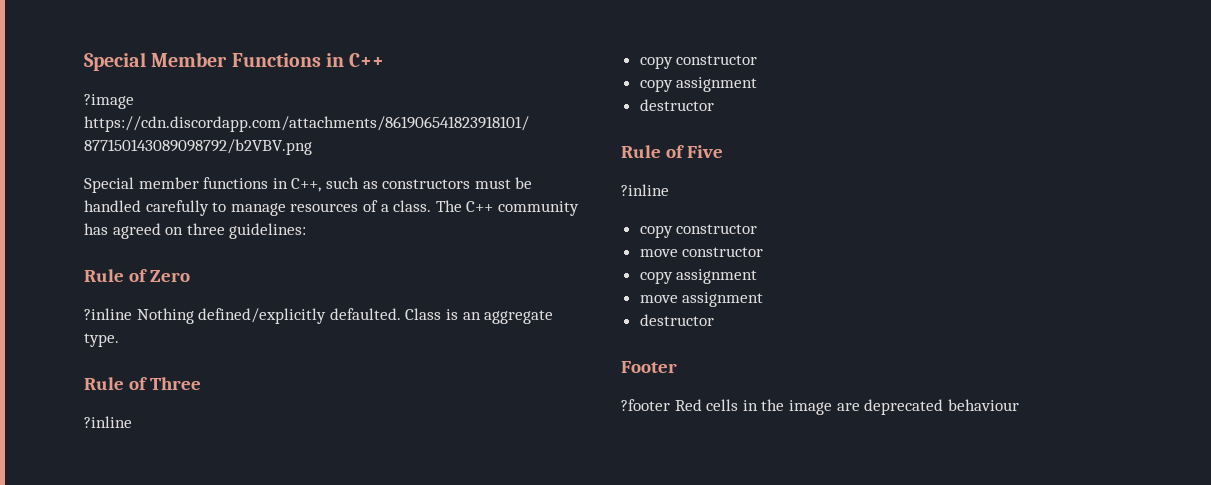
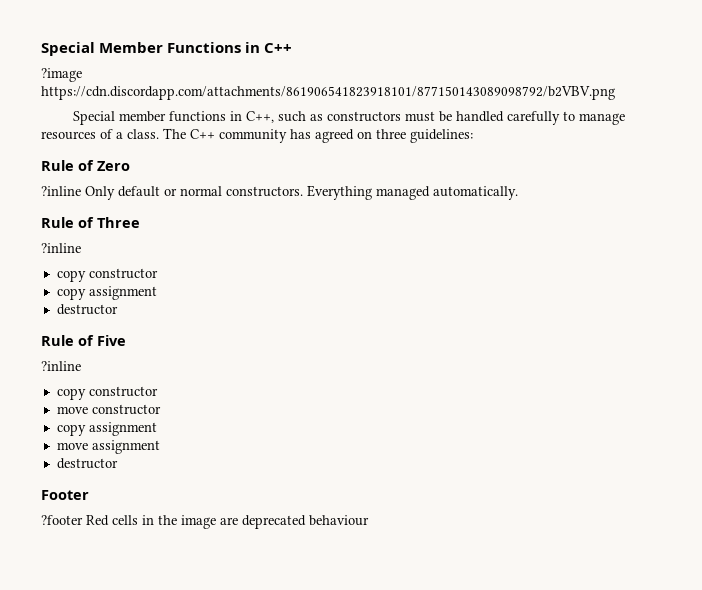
[136,308,554,324] [84,333,119,347] Nothing defined/explicitly defaulted. Class is an aggregate type. -> [85,185,518,200] Only default or normal constructors. Everything managed automatically.

